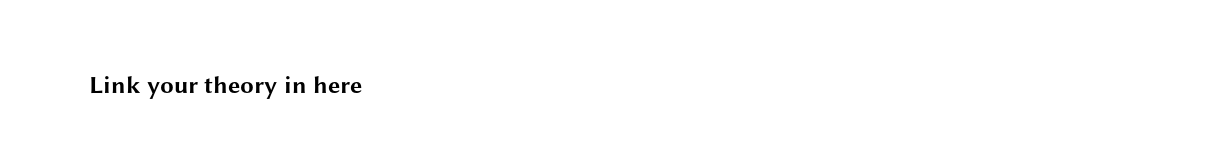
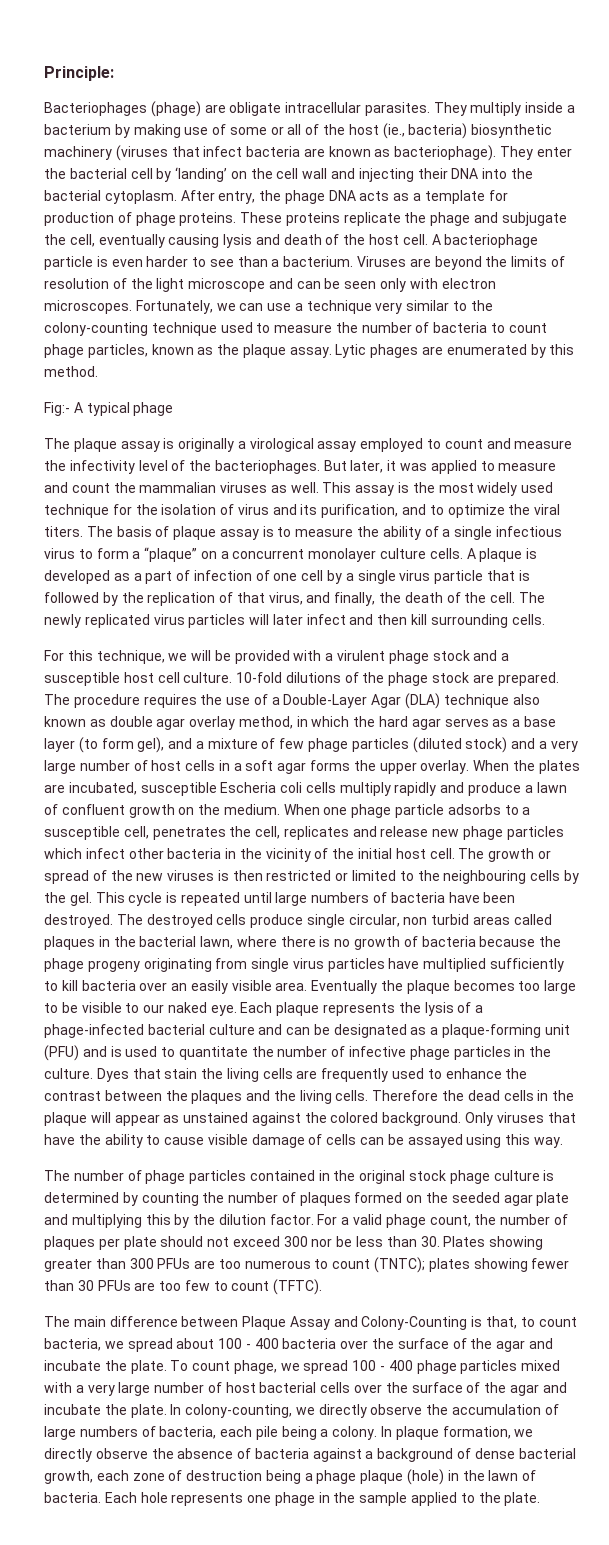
[89,76,363,99] Link your theory in here -> [44,66,114,81] [44,101,576,117] [44,123,553,139] [44,145,572,161] [44,167,533,182] [44,190,508,204] [44,212,567,226] [44,234,539,248] [44,256,565,270] [44,278,496,292] [44,300,493,314] [44,322,547,336] [44,344,575,358] [44,366,98,377] [44,402,174,416] [44,438,573,452] [44,460,557,474] [44,482,554,496] [44,504,561,518] [44,526,562,540] [44,547,538,562] [44,570,530,584] [44,592,545,606] [44,614,545,628] [44,650,510,664] [44,672,559,686] [44,693,540,709] [44,716,556,730] [44,737,578,753] [44,760,580,774] [44,782,567,796] [44,804,531,818] [44,826,564,840] [44,848,551,862] [44,870,579,884] [44,892,516,906] [44,914,552,928] [44,936,562,950] [44,958,565,972] [44,980,577,994] [44,1002,484,1016] [44,1024,570,1038] [44,1045,552,1061] [44,1068,528,1082] [44,1090,575,1104] [44,1112,576,1126] [44,1134,563,1148] [44,1170,555,1184] [44,1192,570,1206] [44,1214,568,1228] [44,1236,544,1250] [44,1257,570,1273] [44,1279,323,1295] [44,1316,577,1330] [44,1338,553,1352] [44,1360,561,1374] [44,1382,567,1396] [44,1404,559,1418] [44,1426,534,1440] [44,1448,576,1462] [44,1469,537,1485] [44,1492,541,1506] Principle: // Bacteriophages (phage) are obligate intracellular parasites. They multiply inside a bacterium by making use of some or all of the host (ie., bacteria) biosynthetic machinery (viruses that infect bacteria are known as bacteriophage). They enter the bacterial cell by ‘landing’ on the cell wall and injecting their DNA into the bacterial cytoplasm. After entry, the phage DNA acts as a template for production of phage proteins. These proteins replicate the phage and subjugate the cell, eventually causing lysis and death of the host cell. A bacteriophage particle is even harder to see than a bacterium. Viruses are beyond the limits of resolution of the light microscope and can be seen only with electron microscopes. Fortunately, we can use a technique very similar to the colony-counting technique used to measure the number of bacteria to count phage particles, known as the plaque assay. Lytic phages are enumerated by this method. // Fig:- A typical phage // The plaque assay is originally a virological assay employed to count and measure the infectivity level of the bacteriophages. But later, it was applied to measure and count the mammalian viruses as well. This assay is the most widely used technique for the isolation of virus and its purification, and to optimize the viral titers. The basis of plaque assay is to measure the ability of a single infectious virus to form a “plaque” on a concurrent monolayer culture cells. A plaque is developed as a part of infection of one cell by a single virus particle that is followed by the replication of that virus, and finally, the death of the cell. The newly replicated virus particles will later infect and then kill surrounding cells. // For this technique, we will be provided with a virulent phage stock and a susceptible host cell culture. 10-fold dilutions of the phage stock are prepared. The procedure requires the use of a Double-Layer Agar (DLA) technique also known as double agar overlay method, in which the hard agar serves as a base layer (to form gel), and a mixture of few phage particles (diluted stock) and a very large number of host cells in a soft agar forms the upper overlay. When the plates are incubated, susceptible Escheria coli cells multiply rapidly and produce a lawn of confluent growth on the medium. When one phage particle adsorbs to a susceptible cell, penetrates the cell, replicates and release new phage particles which infect other bacteria in the vicinity of the initial host cell. The growth or spread of the new viruses is then restricted or limited to the neighbouring cells by the gel. This cycle is repeated until large numbers of bacteria have been destroyed. The destroyed cells produce single circular, non turbid areas called plaques in the bacterial lawn, where there is no growth of bacteria because the phage progeny originating from single virus particles have multiplied sufficiently to kill bacteria over an easily visible area. Eventually the plaque becomes too large to be visible to our naked eye. Each plaque represents the lysis of a phage-infected bacterial culture and can be designated as a plaque-forming unit (PFU) and is used to quantitate the number of infective phage particles in the culture. Dyes that stain the living cells are frequently used to enhance the contrast between the plaques and the living cells. Therefore the dead cells in the plaque will appear as unstained against the colored background. Only viruses that have the ability to cause visible damage of cells can be assayed using this way. // The number of phage particles contained in the original stock phage culture is determined by counting the number of plaques formed on the seeded agar plate and multiplying this by the dilution factor. For a valid phage count, the number of plaques per plate should not exceed 300 nor be less than 30. Plates showing greater than 300 PFUs are too numerous to count (TNTC); plates showing fewer than 30 PFUs are too few to count (TFTC). // The main difference between Plaque Assay and Colony-Counting is that, to count bacteria, we spread about 100 - 400 bacteria over the surface of the agar and incubate the plate. To count phage, we spread 100 - 400 phage particles mixed with a very large number of host bacterial cells over the surface of the agar and incubate the plate. In colony-counting, we directly observe the accumulation of large numbers of bacteria, each pile being a colony. In plaque formation, we directly observe the absence of bacteria against a background of dense bacterial growth, each zone of destruction being a phage plaque (hole) in the lawn of bacteria. Each hole represents one phage in the sample applied to the plate.

